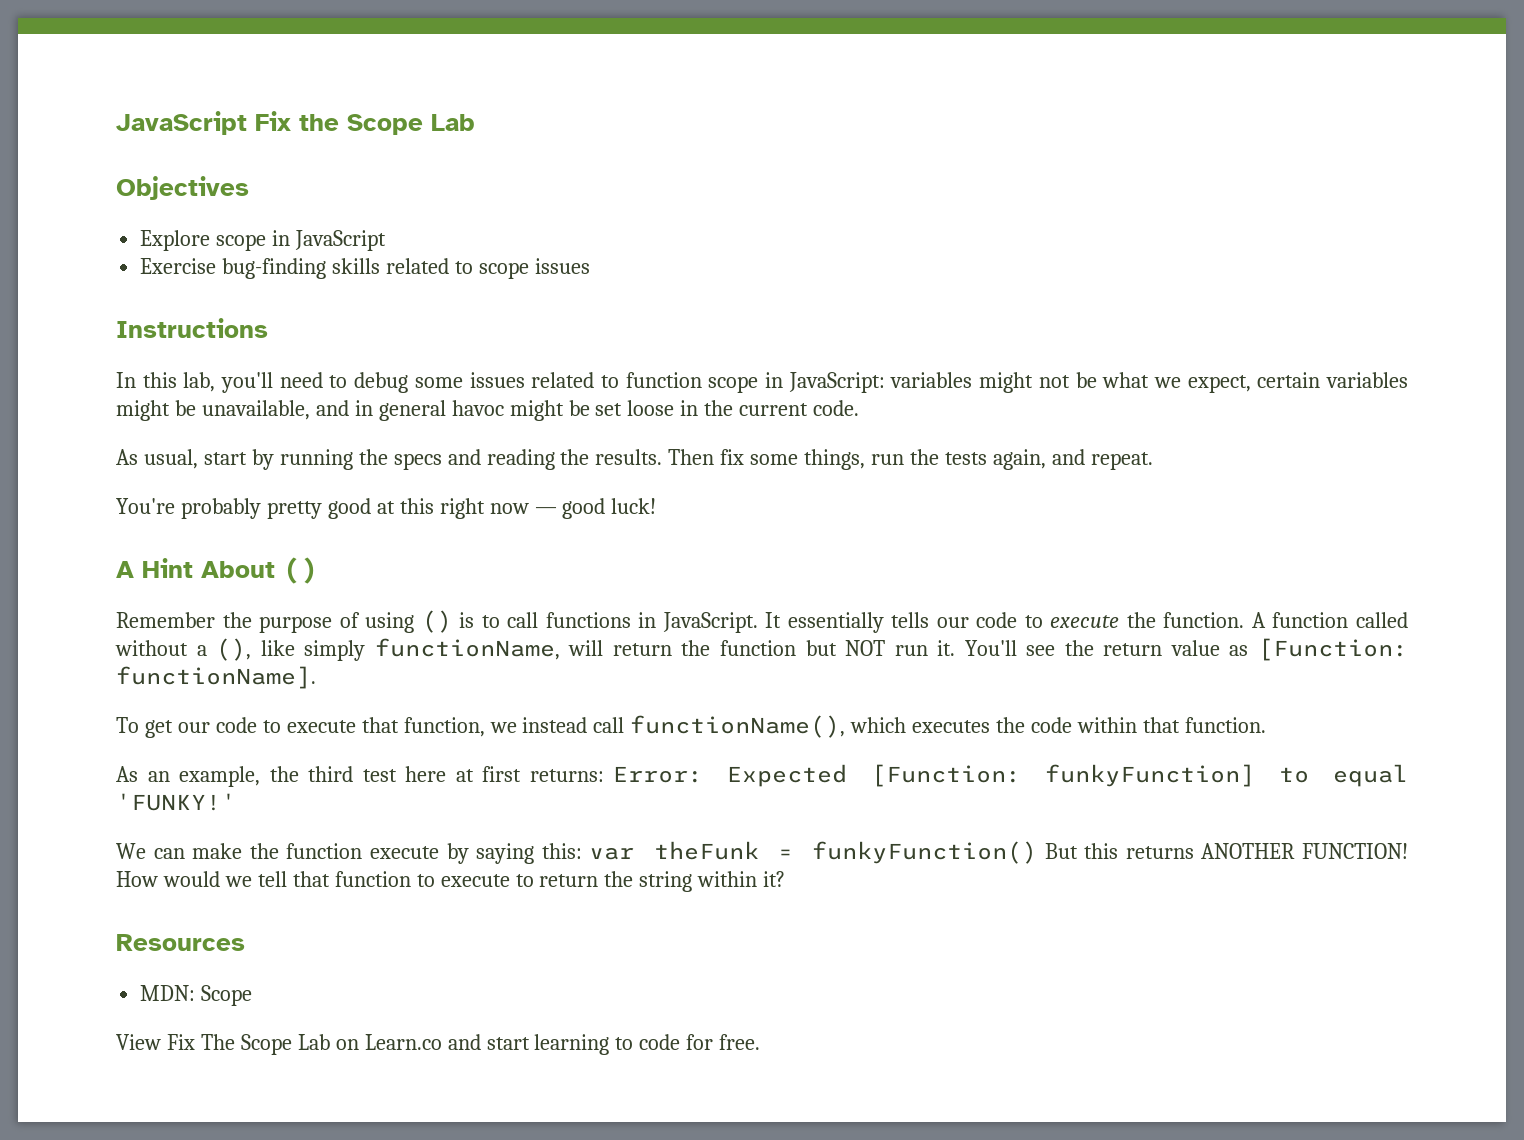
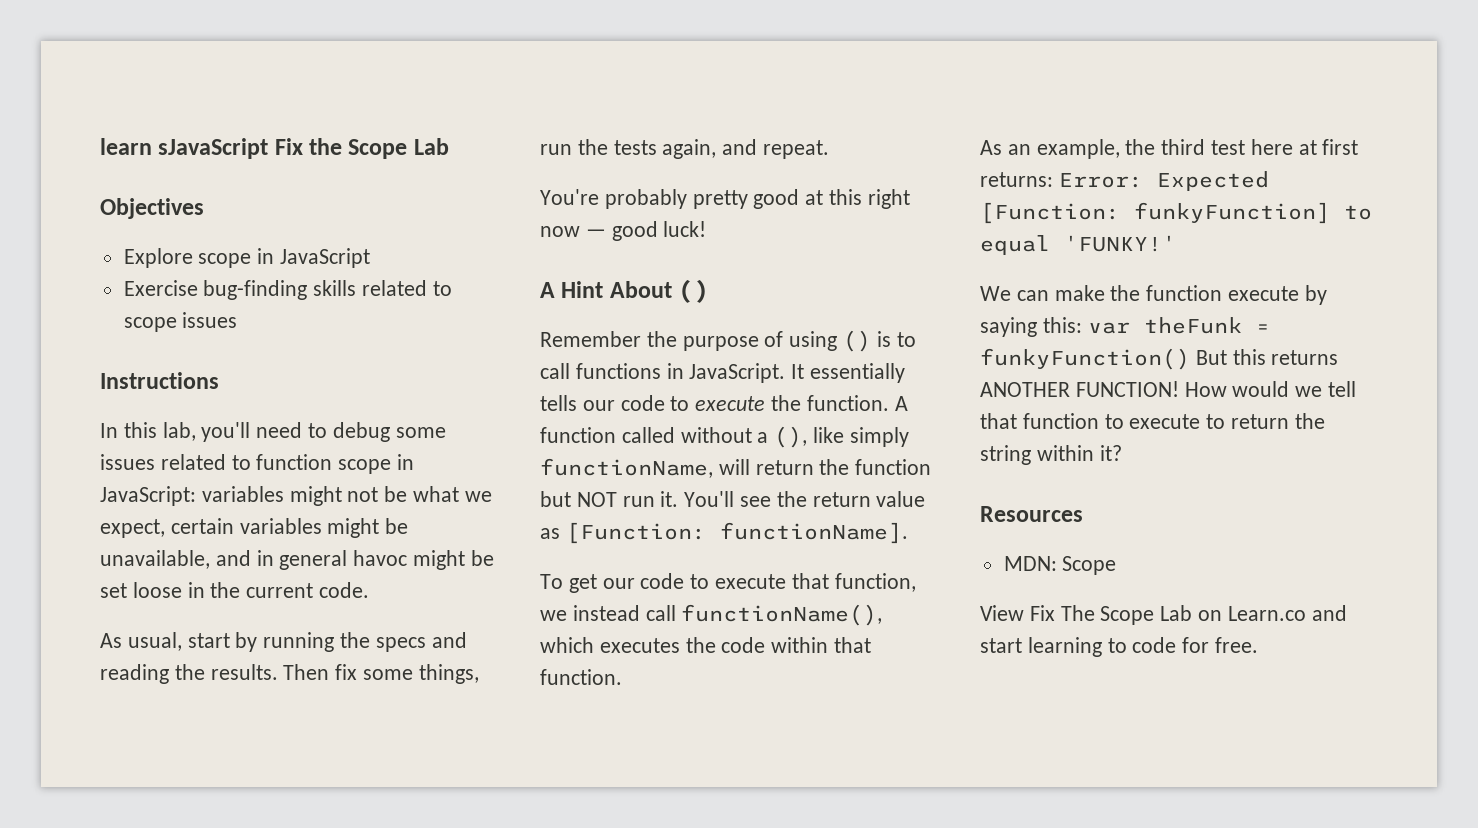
[116,111,247,135] JavaScript -> [100,138,269,159] learn sJavaScript

